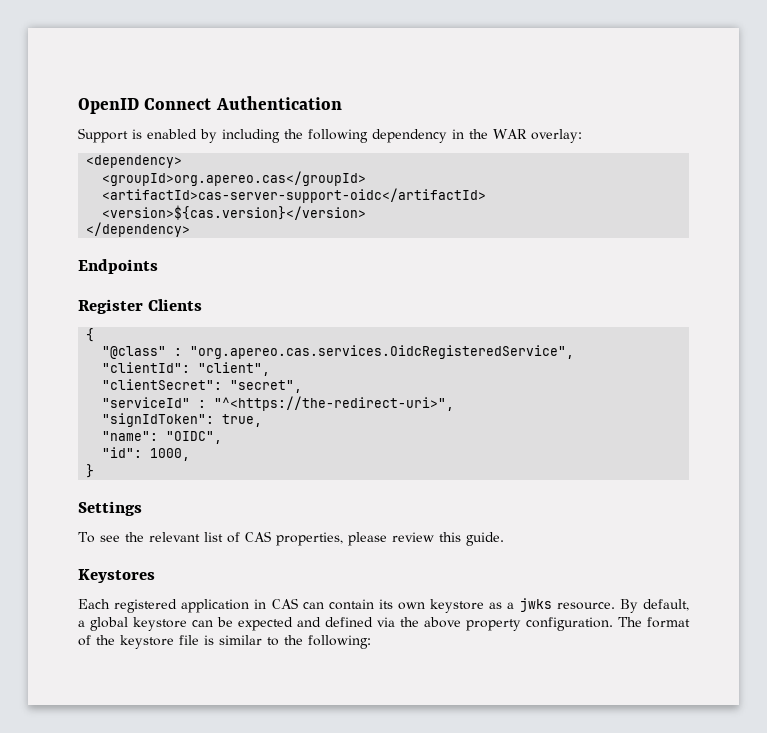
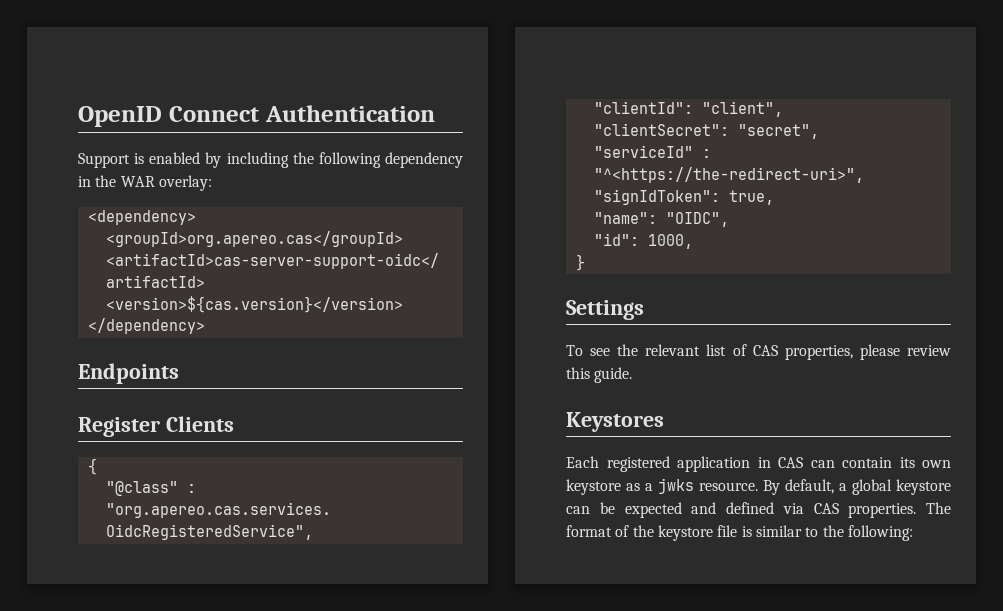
[400,617,613,631] the above property configuration. -> [813,503,917,518] CAS properties.

